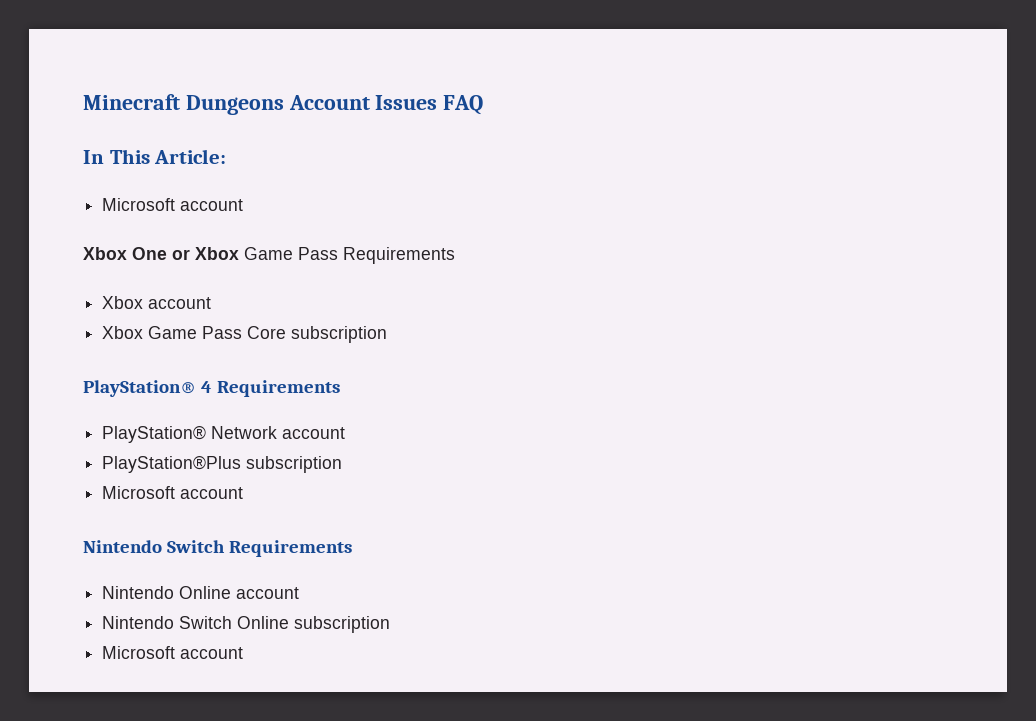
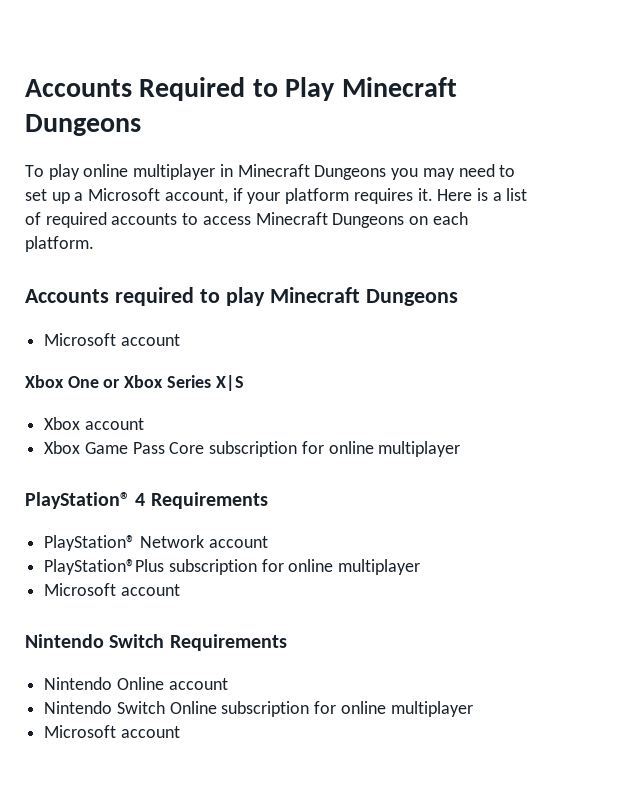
[83,94,484,115] [83,149,227,164] Minecraft Dungeons Account Issues FAQ // In This Article: -> [25,77,457,101] [25,114,141,136] [25,164,516,180] [25,188,528,204] [25,212,468,228] [25,236,94,252] [25,287,458,306] Accounts Required to Play Minecraft Dungeons // To play online multiplayer in Minecraft Dungeons you may need to set up a Microsoft account, if your platform requires it. Here is a list of required accounts to access Minecraft Dungeons on each platform. // Accounts required to play Minecraft Dungeons
[244,247,455,264] Game Pass Requirements -> [166,375,244,391] Series X|S
(388, 334) none -> [301,441,461,457] for online multiplayer
(343, 464) none -> [261,559,421,575] for online multiplayer
(391, 624) none -> [314,701,473,717] for online multiplayer

